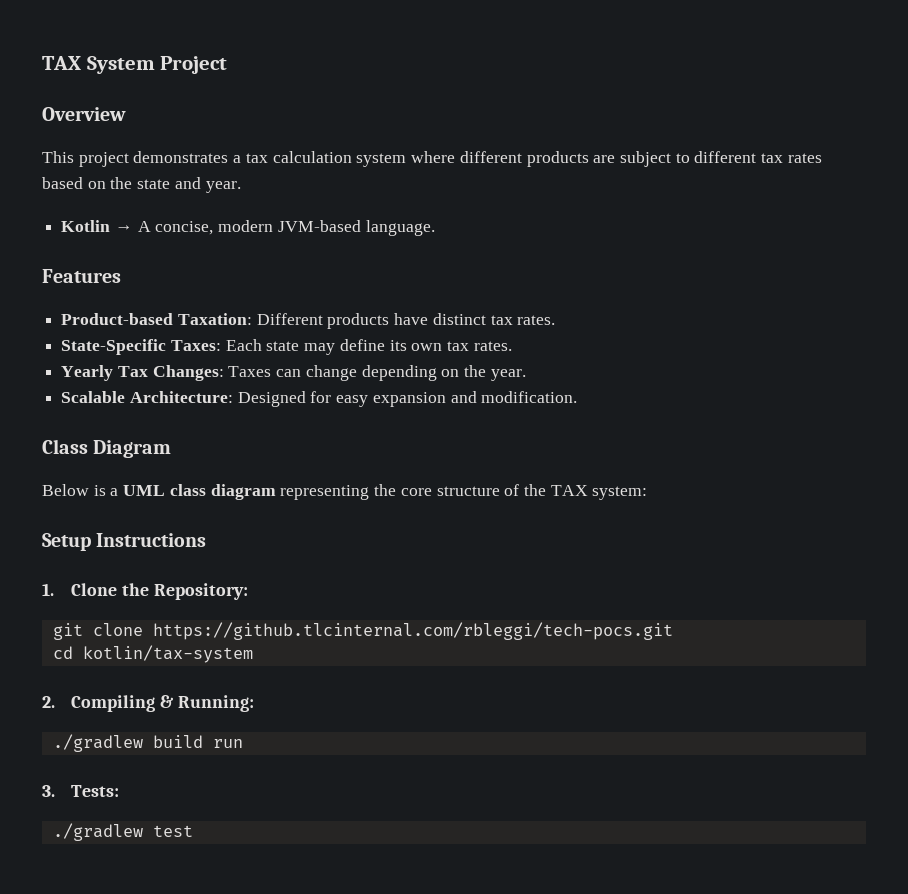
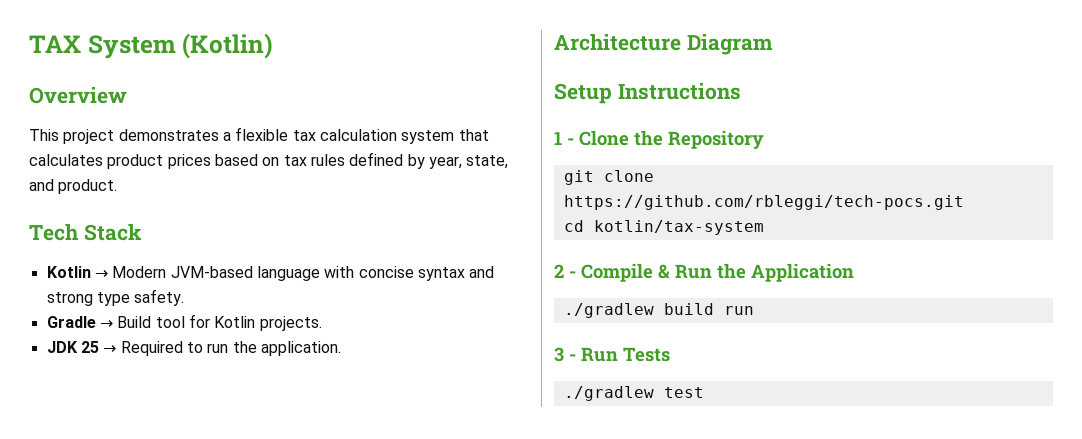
[160,56,228,74] Project -> [182,33,274,59] (Kotlin)
(242, 159) none -> [235,127,289,141] flexible
[411,151,822,167] [42,177,241,193] [61,220,435,236] [42,269,121,283] [61,313,556,329] [61,339,512,355] [61,365,526,381] [61,391,578,407] [42,439,172,458] [42,484,648,500] where different products are subject to different tax rates based on the state and year. // Kotlin → A concise, modern JVM-based language. // Features // Product-based Taxation: Different products have distinct tax rates. // State-Specific Taxes: Each state may define its own tax rates. // Yearly Tax Changes: Taxes can change depending on the year. // Scalable Architecture: Designed for easy expansion and modification. // Class Diagram // Below is a UML class diagram representing the core structure of the TAX system: -> [458,129,489,141] [29,152,509,169] [29,179,118,194] [29,224,142,241] [46,266,495,281] [46,289,185,306] [46,314,322,331] [46,341,341,356] [554,34,773,55] that calculates product prices based on tax rules defined by year, state, and product. // Tech Stack // Kotlin → Modern JVM-based language with concise syntax and strong type safety. // Gradle → Build tool for Kotlin projects. // JDK 25 → Required to run the application. // Architecture Diagram
[42,583,54,596] 1. -> [554,131,574,145] 1 -
[153,583,248,600] Repository: -> [668,130,764,149] Repository
[152,622,673,640] https://github.tlcinternal.com/rbleggi/tech-pocs.git -> [563,195,964,210] https://github.com/rbleggi/tech-pocs.git
[42,695,254,712] 2. Compiling & Running: -> [554,263,854,282] 2 - Compile & Run the Application
[42,785,119,797] 3. Tests: -> [554,347,670,362] 3 - Run Tests

